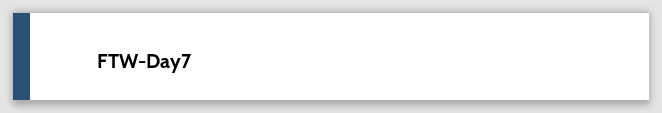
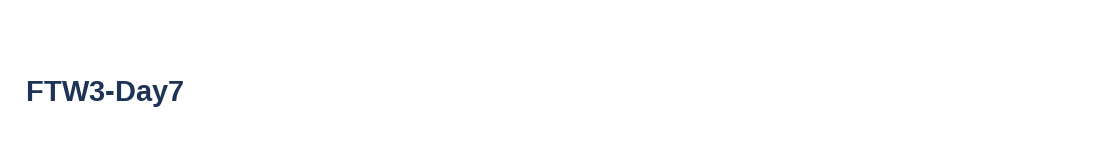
[97,54,192,73] FTW-Day7 -> [26,81,184,107] FTW3-Day7

